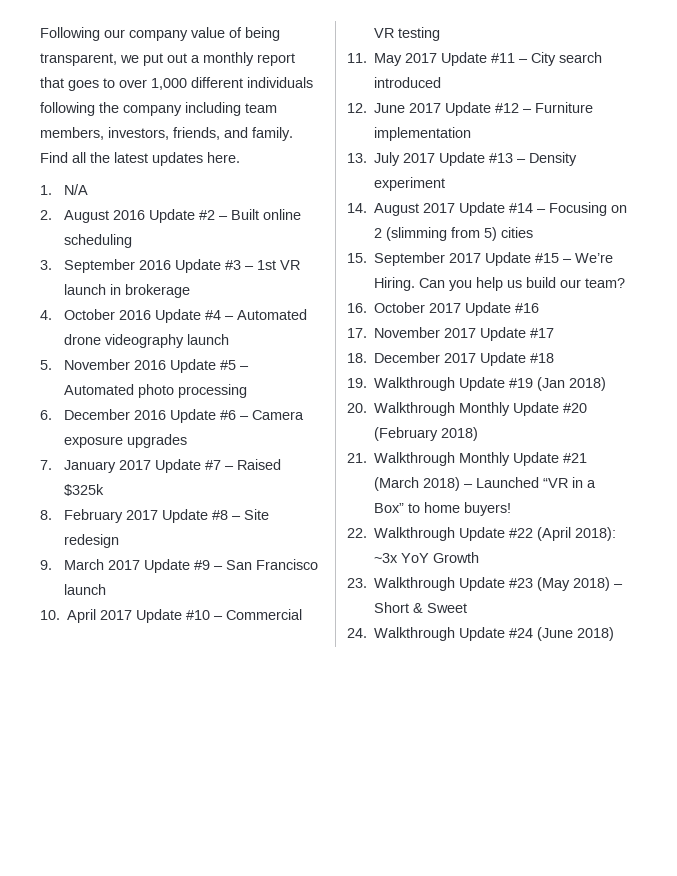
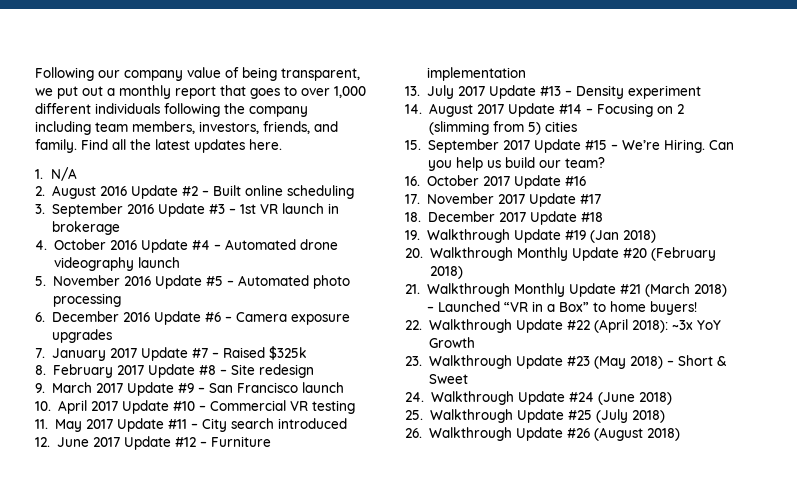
(615, 634) none -> [405,409,665,423] [405,427,680,441] // 25. Walkthrough Update #25 (July 2018) // 26. Walkthrough Update #26 (August 2018)

